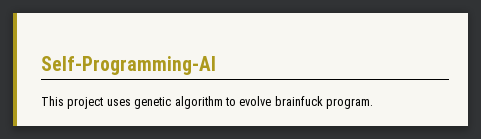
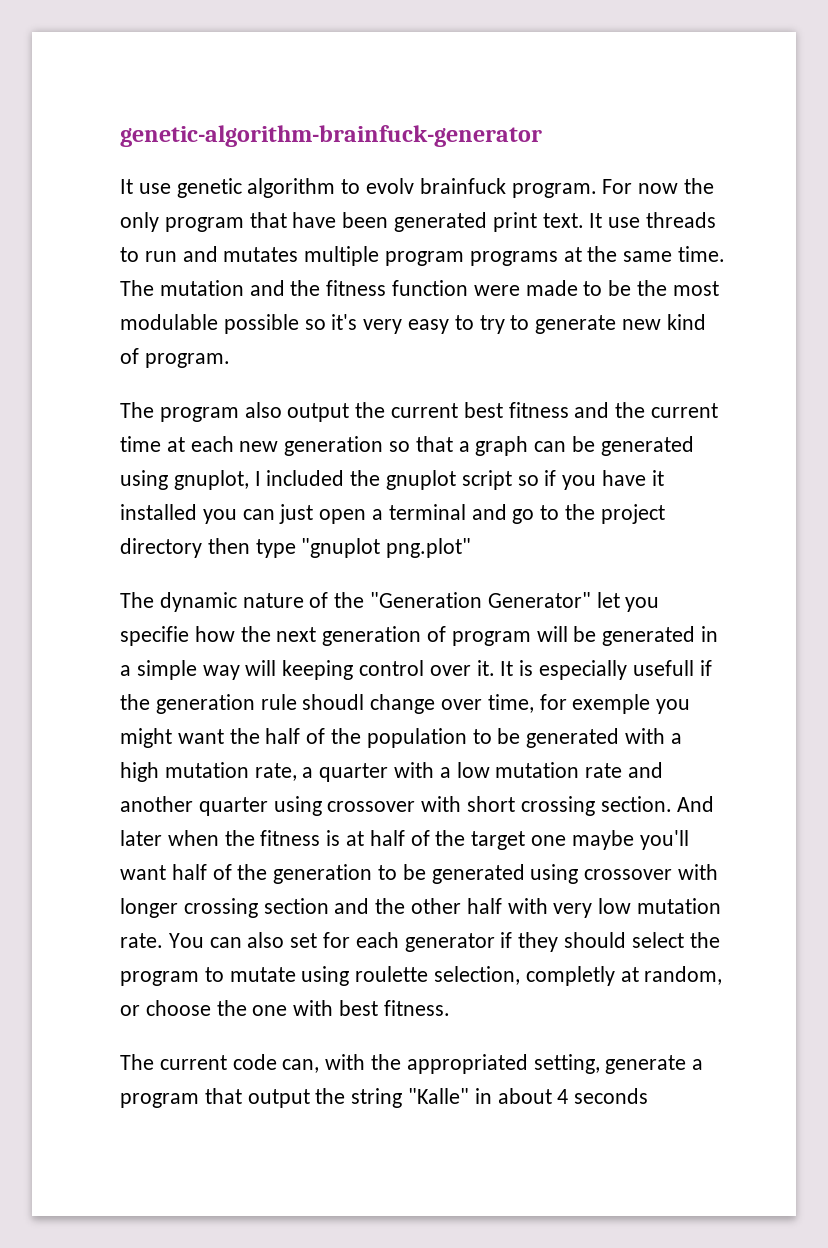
[41,56,216,75] [41,96,131,109] Self-Programming-AI // This project uses -> [120,125,542,147] [120,179,171,194] genetic-algorithm-brainfuck-generator // It use
[239,96,272,106] evolve -> [366,178,415,194] evolv
(373, 103) none -> [602,178,715,194] [120,212,717,232] [120,246,726,266] [120,280,719,296] [120,314,706,334] [120,348,230,368] [120,402,719,422] [120,436,694,456] [120,470,664,490] [120,504,665,524] [120,538,472,558] [120,592,660,612] [120,626,719,646] [120,660,712,680] [120,694,691,714] [120,728,682,748] [120,762,664,782] [120,796,715,816] [120,830,689,850] [120,864,719,884] [120,898,722,918] [120,932,720,952] [120,966,723,986] [120,1000,450,1016] [120,1054,704,1074] [120,1088,649,1108] For now the only program that have been generated print text. It use threads to run and mutates multiple program programs at the same time. The mutation and the fitness function were made to be the most modulable possible so it's very easy to try to generate new kind of program. // The program also output the current best fitness and the current time at each new generation so that a graph can be generated using gnuplot, I included the gnuplot script so if you have it installed you can just open a terminal and go to the project directory then type "gnuplot png.plot" // The dynamic nature of the "Generation Generator" let you specifie how the next generation of program will be generated in a simple way will keeping control over it. It is especially usefull if the generation rule shoudl change over time, for exemple you might want the half of the population to be generated with a high mutation rate, a quarter with a low mutation rate and another quarter using crossover with short crossing section. And later when the fitness is at half of the target one maybe you'll want half of the generation to be generated using crossover with longer crossing section and the other half with very low mutation rate. You can also set for each generator if they should select the program to mutate using roulette selection, completly at random, or choose the one with best fitness. // The current code can, with the appropriated setting, generate a program that output the string "Kalle" in about 4 seconds

